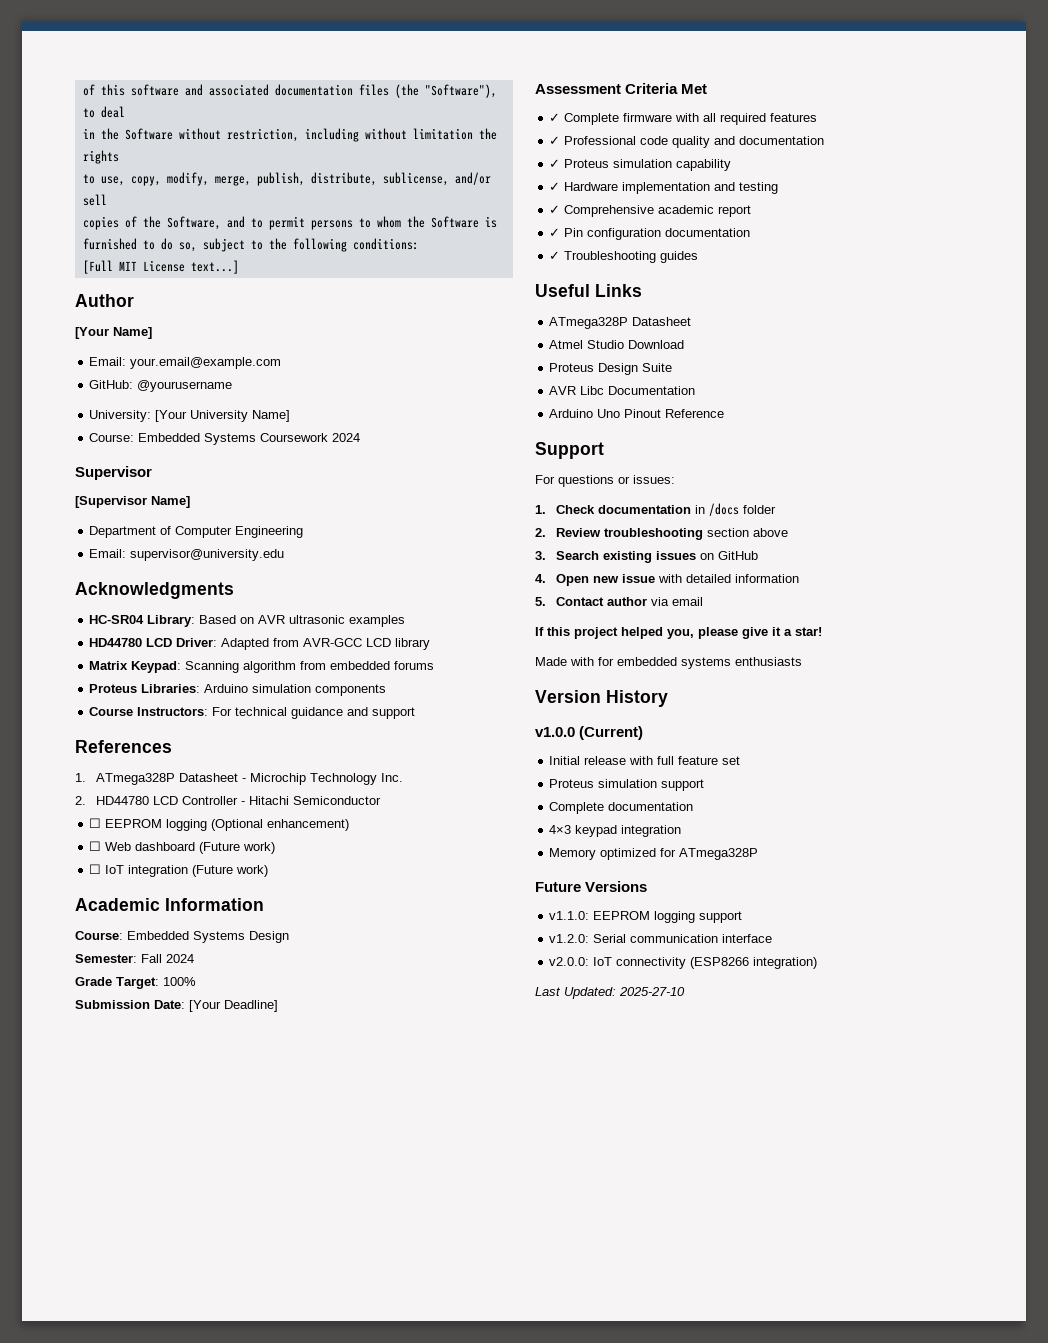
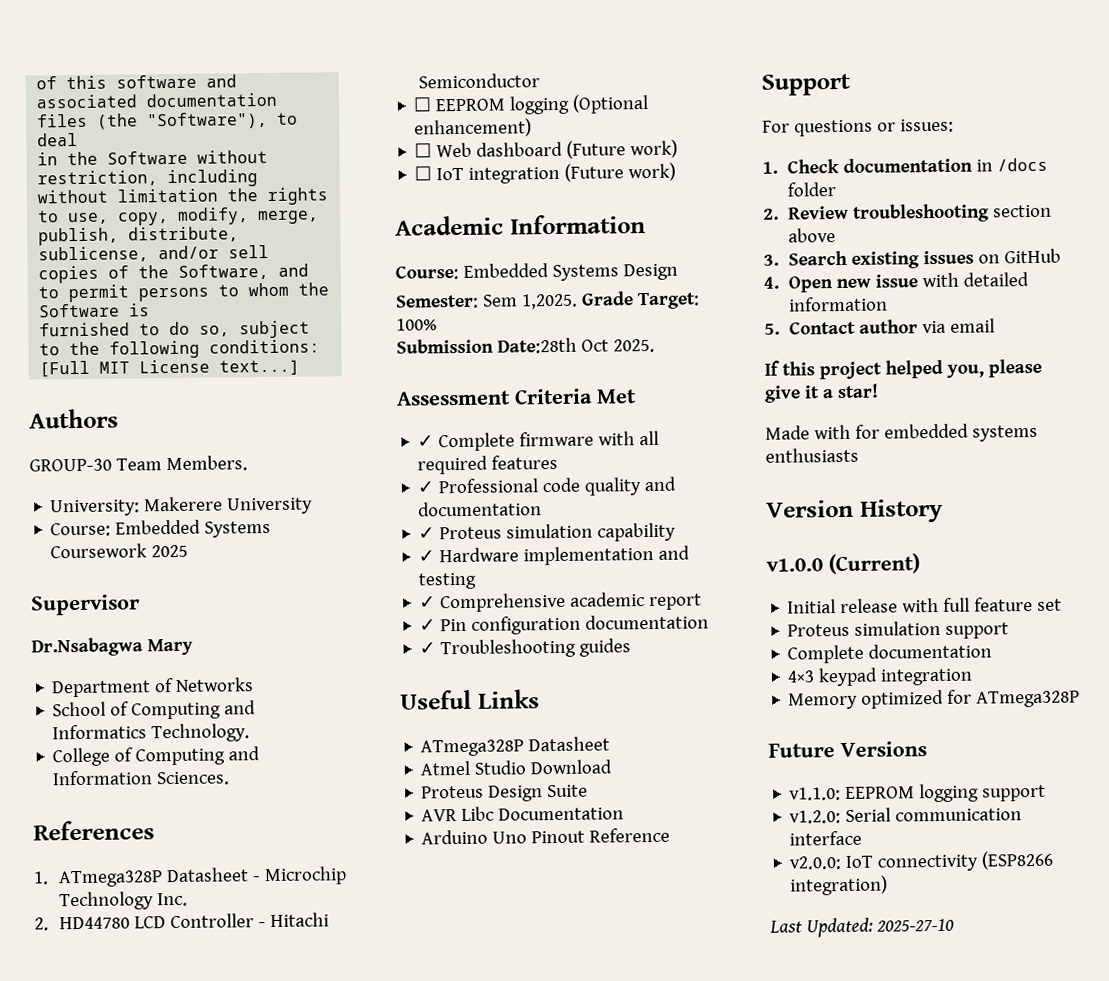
[75,294,134,307] [75,327,152,339] [89,357,282,369] [89,380,233,392] Author // [Your Name] // Email: your.email@example.com // GitHub: @yourusername -> [29,408,119,429] [29,455,248,472] Authors // GROUP-30 Team Members.
[155,410,188,422] [Your -> [144,496,224,512] Makerere
[252,410,291,422] Name] -> (314, 506) none
[332,433,361,442] 2024 -> [151,544,189,558] 2025
[75,496,190,508] [Supervisor Name] -> [31,637,193,657] Dr.Nsabagwa Mary
[175,526,304,538] [89,549,285,561] [75,582,234,599] [89,615,406,627] [89,638,431,650] [89,661,435,673] [89,684,387,696] [89,707,416,719] Computer Engineering // Email: supervisor@university.edu // Acknowledgments // HC-SR04 Library: Based on AVR ultrasonic examples // HD44780 LCD Driver: Adapted from AVR-GCC LCD library // Matrix Keypad: Scanning algorithm from embedded forums // Proteus Libraries: Arduino simulation components // Course Instructors: For technical guidance and support -> [175,677,255,692] [52,700,257,720] [52,723,251,743] [52,746,261,767] [52,770,231,786] Networks // School of Computing and Informatics Technology. // College of Computing and Information Sciences.
[141,954,194,963] Fall 2024 // -> [481,293,578,310] Sem 1,2025.
[154,1000,278,1012] Date: [Your Deadline] -> [496,337,655,354] Date:28th Oct 2025.

